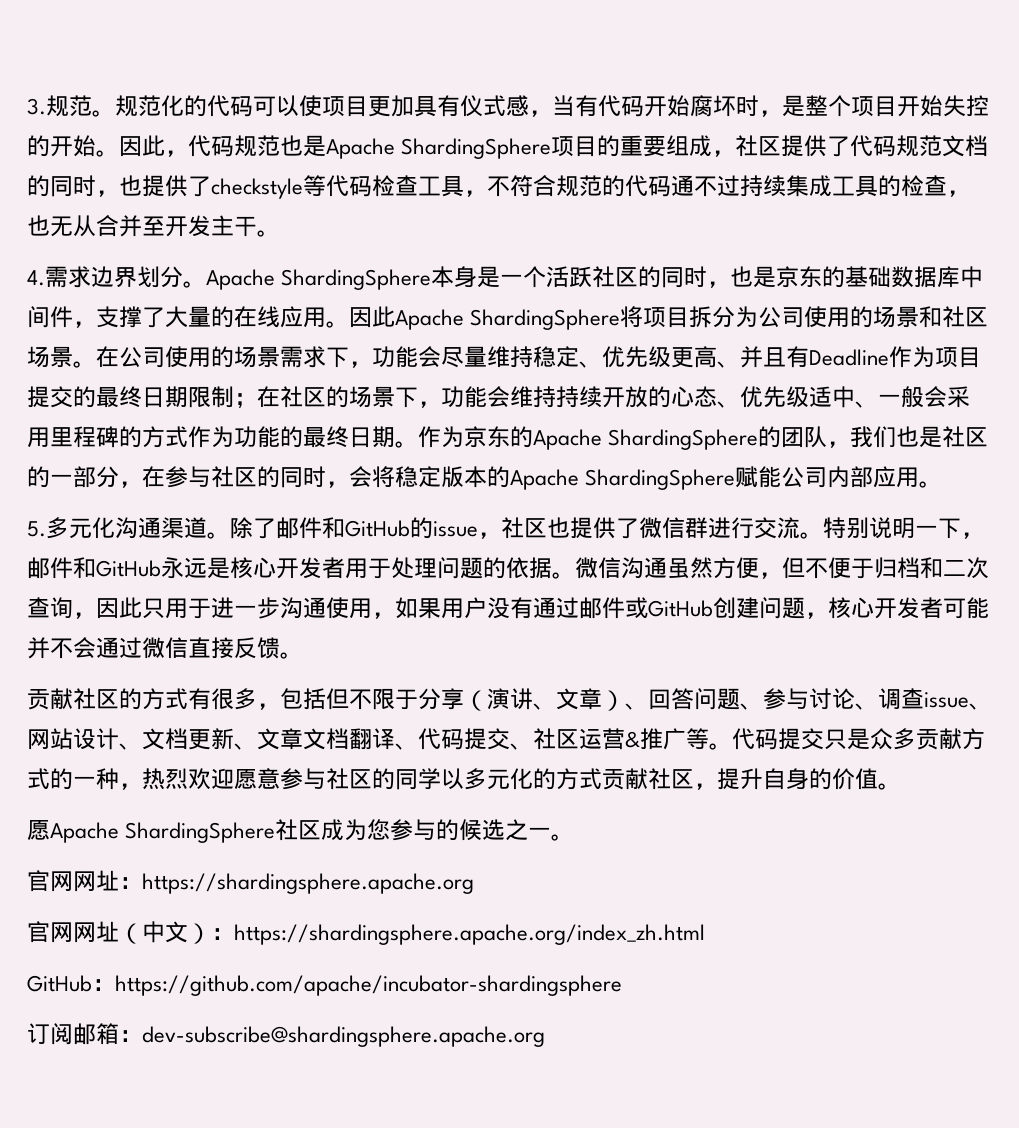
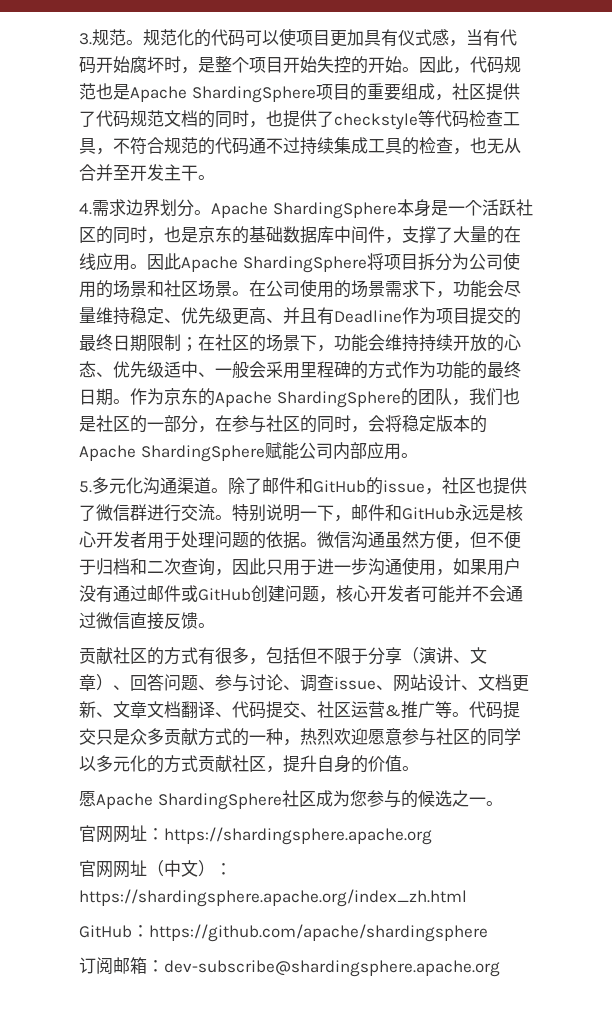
[115,975,622,996] https://github.com/apache/incubator-shardingsphere -> [149,924,488,942] https://github.com/apache/shardingsphere

